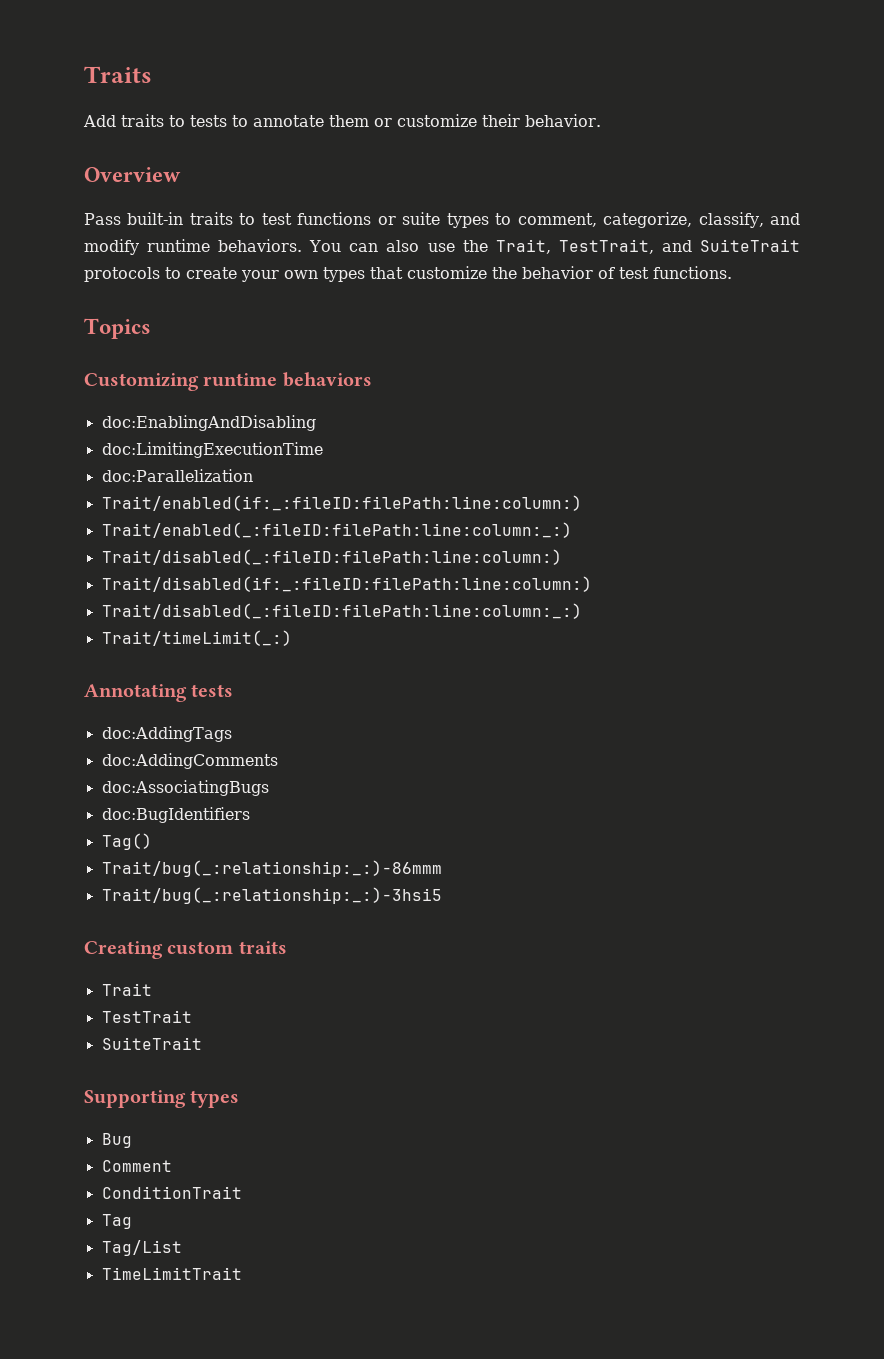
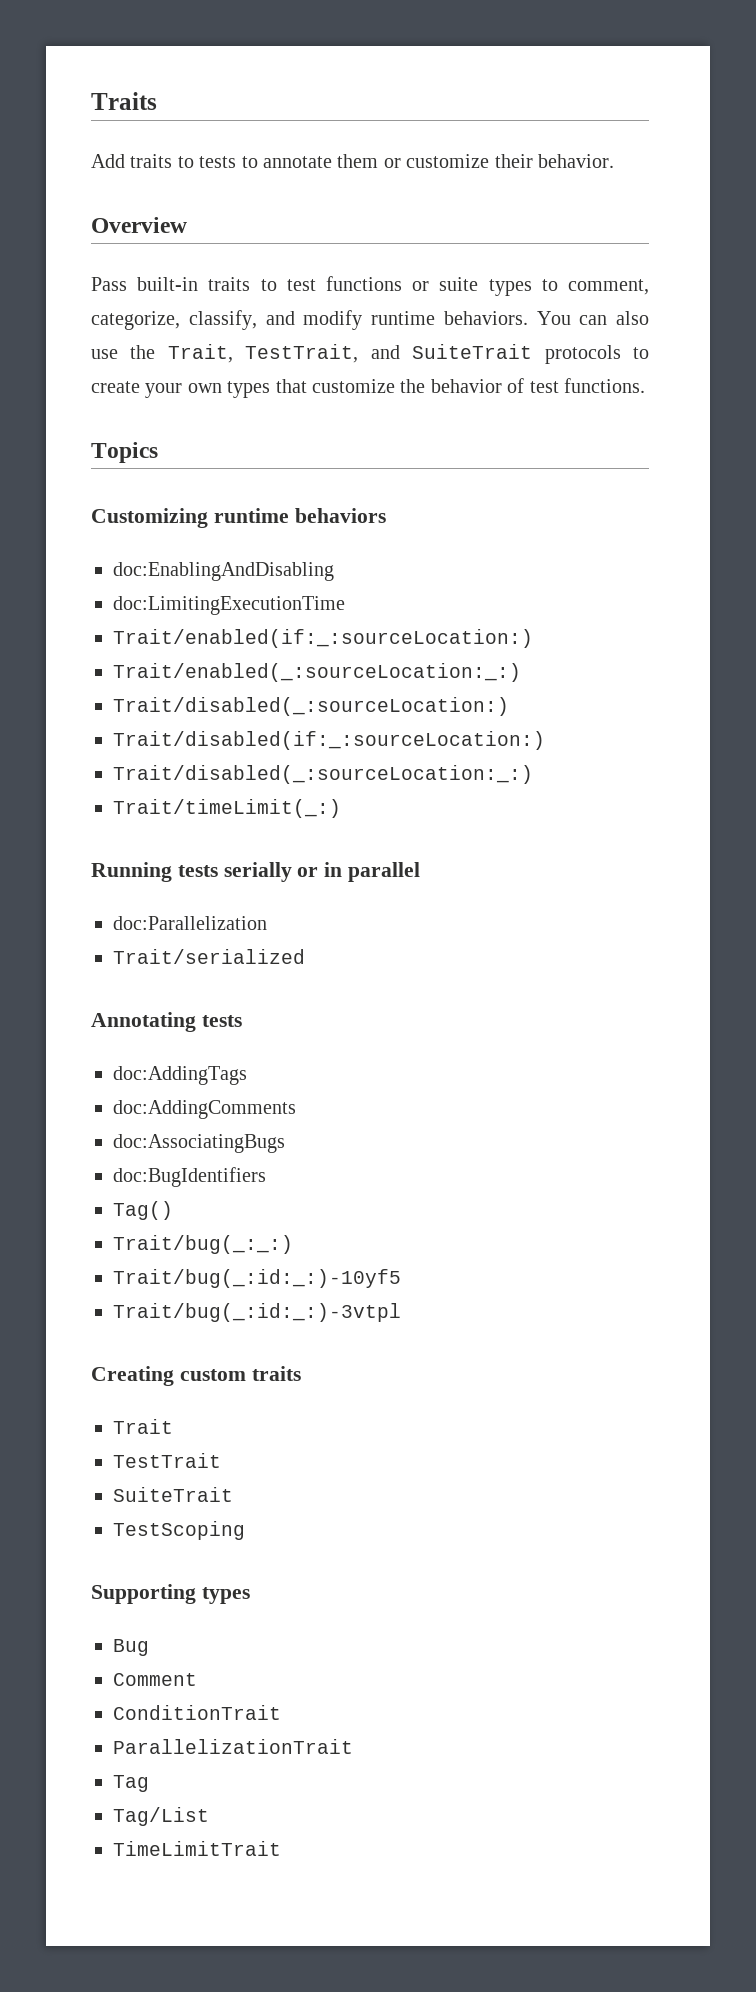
[101,469,253,482] [101,495,582,511] [101,522,572,538] [101,549,562,565] [101,576,592,592] [101,603,582,619] [101,630,292,646] doc:Parallelization // Trait/enabled(if:_:fileID:filePath:line:column:) // Trait/enabled(_:fileID:filePath:line:column:_:) // Trait/disabled(_:fileID:filePath:line:column:) // Trait/disabled(if:_:fileID:filePath:line:column:) // Trait/disabled(_:fileID:filePath:line:column:_:) // Trait/timeLimit(_:) -> [113,629,533,648] [113,663,521,682] [113,697,509,716] [113,731,545,750] [113,765,533,784] [113,799,341,818] [91,862,421,882] [113,916,267,930] [113,949,305,964] Trait/enabled(if:_:sourceLocation:) // Trait/enabled(_:sourceLocation:_:) // Trait/disabled(_:sourceLocation:) // Trait/disabled(if:_:sourceLocation:) // Trait/disabled(_:sourceLocation:_:) // Trait/timeLimit(_:) // Running tests serially or in parallel // doc:Parallelization // Trait/serialized
[101,860,442,877] [101,887,442,904] Trait/bug(_:relationship:_:)-86mmm // Trait/bug(_:relationship:_:)-3hsi5 -> [113,1235,293,1254] [113,1269,401,1288] [113,1303,401,1322] Trait/bug(_:_:) // Trait/bug(_:id:_:)-10yf5 // Trait/bug(_:id:_:)-3vtpl
(202, 1043) none -> [113,1521,245,1540] // TestScoping
(242, 1192) none -> [113,1739,353,1754] // ParallelizationTrait

